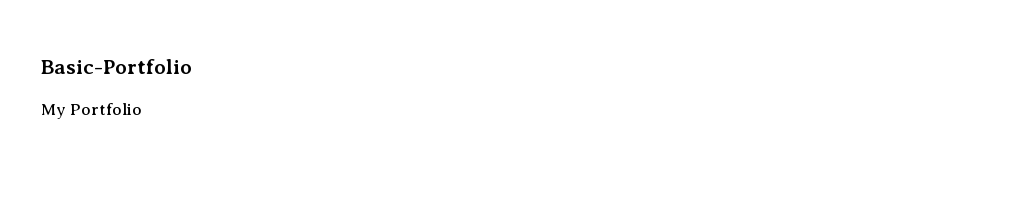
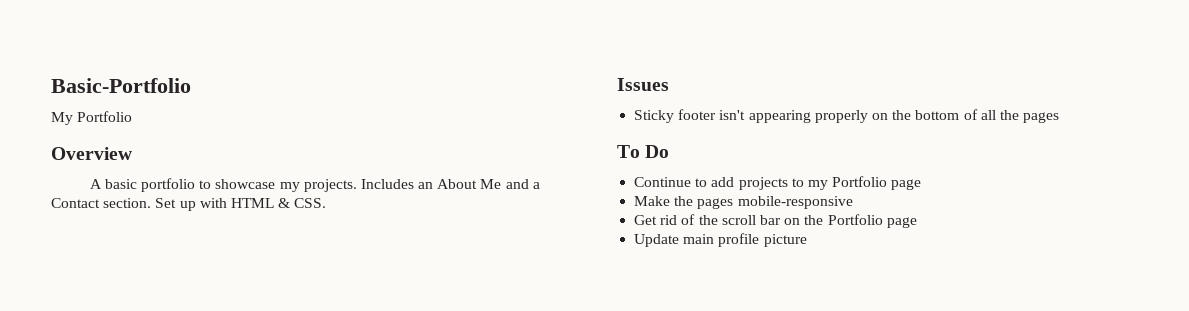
(143, 109) none -> [51,147,132,160] [89,178,540,192] [51,198,327,211] [617,78,669,91] [634,109,1060,123] [617,145,670,158] [634,176,922,190] [634,196,853,209] [634,214,917,228] [634,233,807,247] // Overview // A basic portfolio to showcase my projects. Includes an About Me and a Contact section. Set up with HTML & CSS. // Issues // Sticky footer isn't appearing properly on the bottom of all the pages // To Do // Continue to add projects to my Portfolio page // Make the pages mobile-responsive // Get rid of the scroll bar on the Portfolio page // Update main profile picture

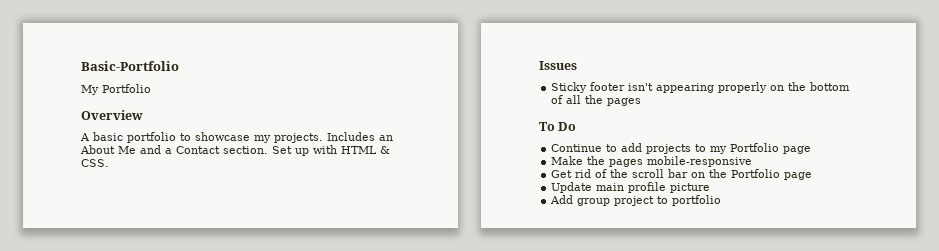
(807, 240) none -> [550,195,722,206] // Add group project to portfolio

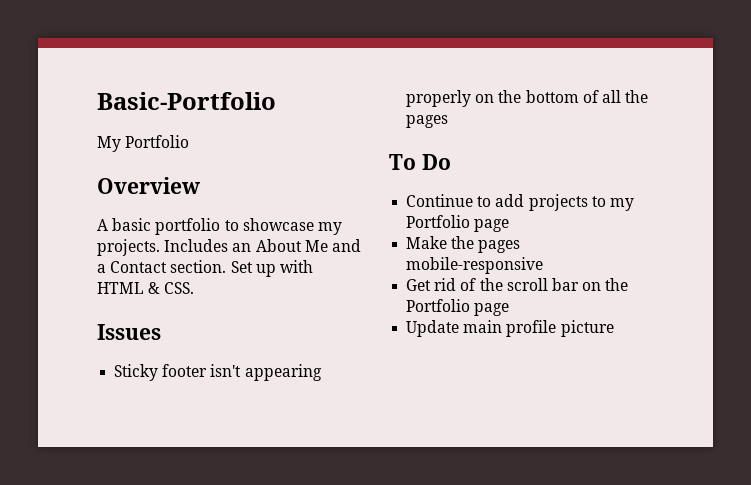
[550,195,722,206] // Add group project to portfolio -> (614, 328) none

